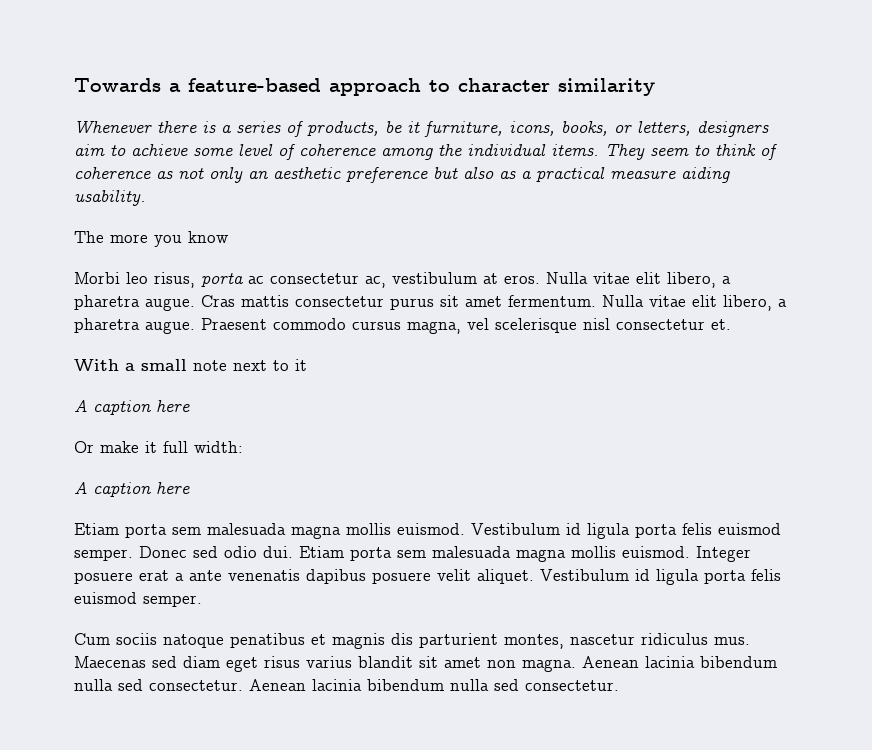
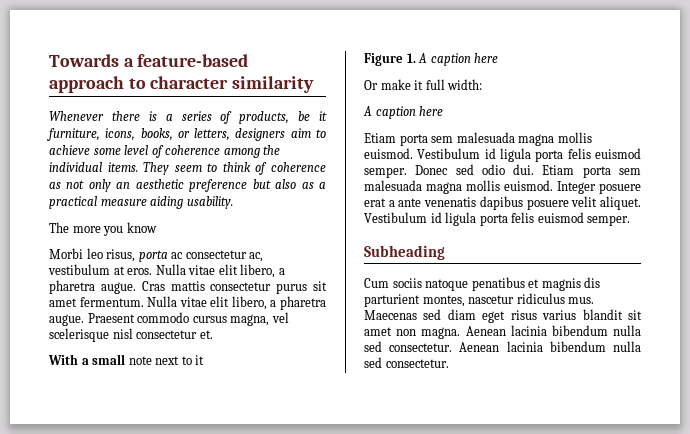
(307, 365) none -> [364,53,416,66] Figure 1.
(202, 601) none -> [364,245,445,260] // Subheading

